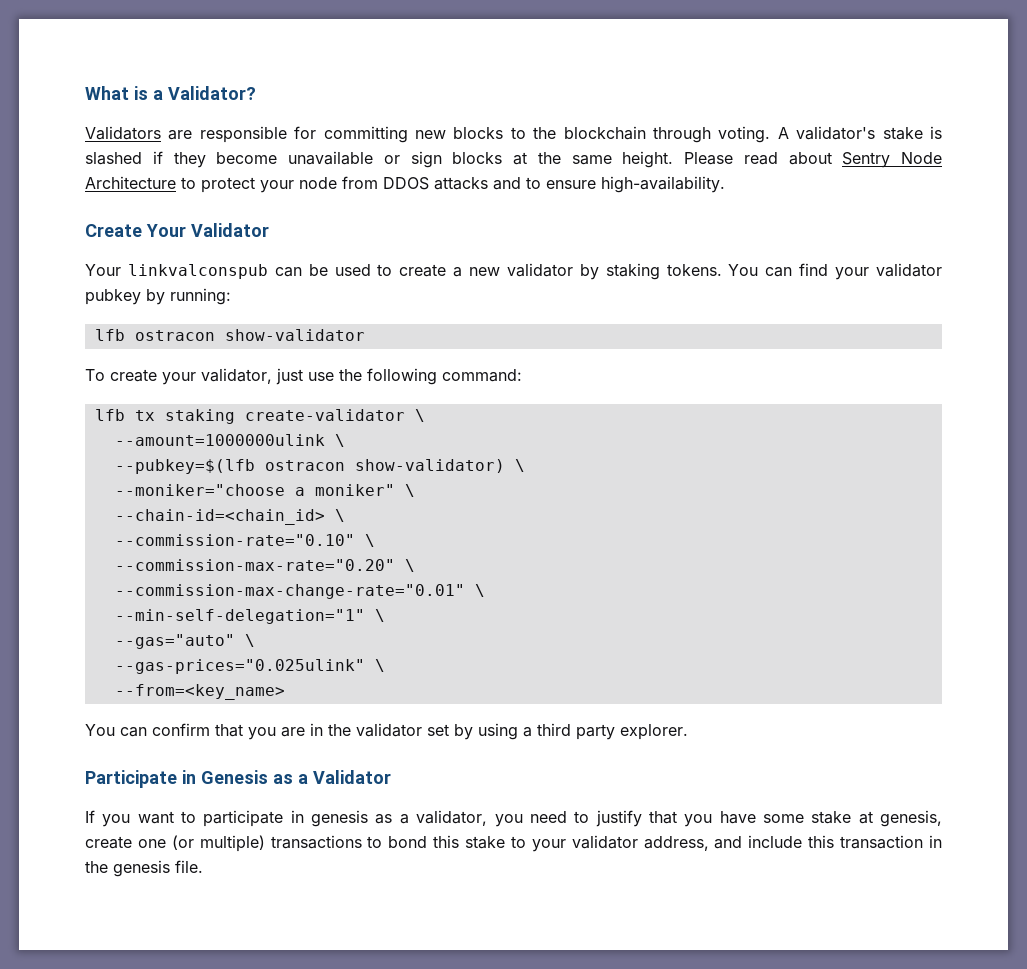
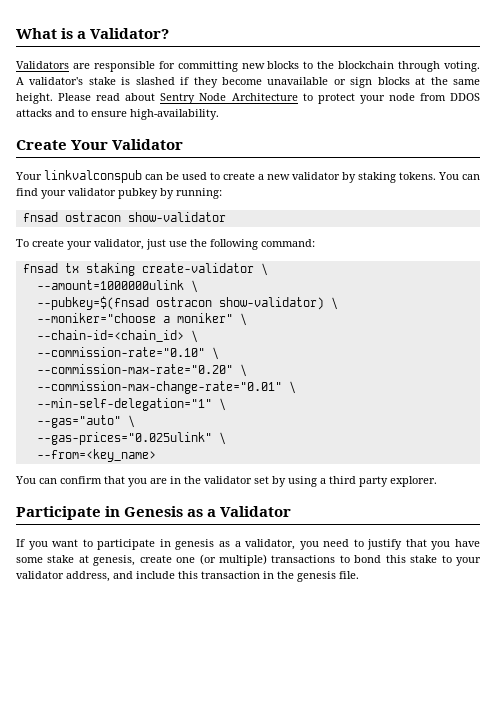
[94,329,125,341] lfb -> [22,212,58,222] fnsad
[94,409,125,421] lfb -> [22,263,58,273] fnsad
[114,459,255,474] --pubkey=$(lfb -> [36,296,149,310] --pubkey=$(fnsad

